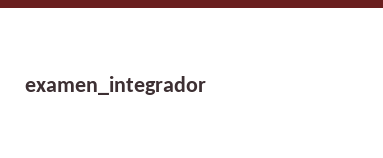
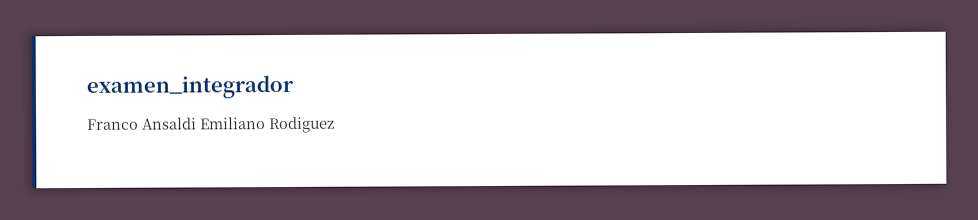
(206, 85) none -> [87,116,335,134] // Franco Ansaldi Emiliano Rodiguez

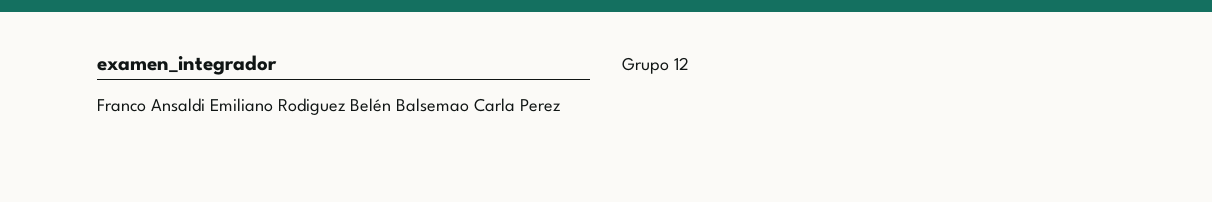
(335, 125) none -> [350,98,562,112] [622,57,689,74] Belén Balsemao Carla Perez Grupo 12

